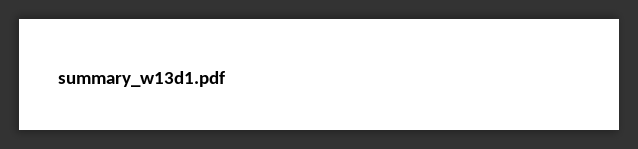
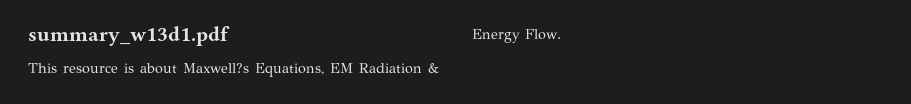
(225, 79) none -> [28,63,439,77] [472,29,561,43] // This resource is about Maxwell?s Equations, EM Radiation & Energy Flow.

